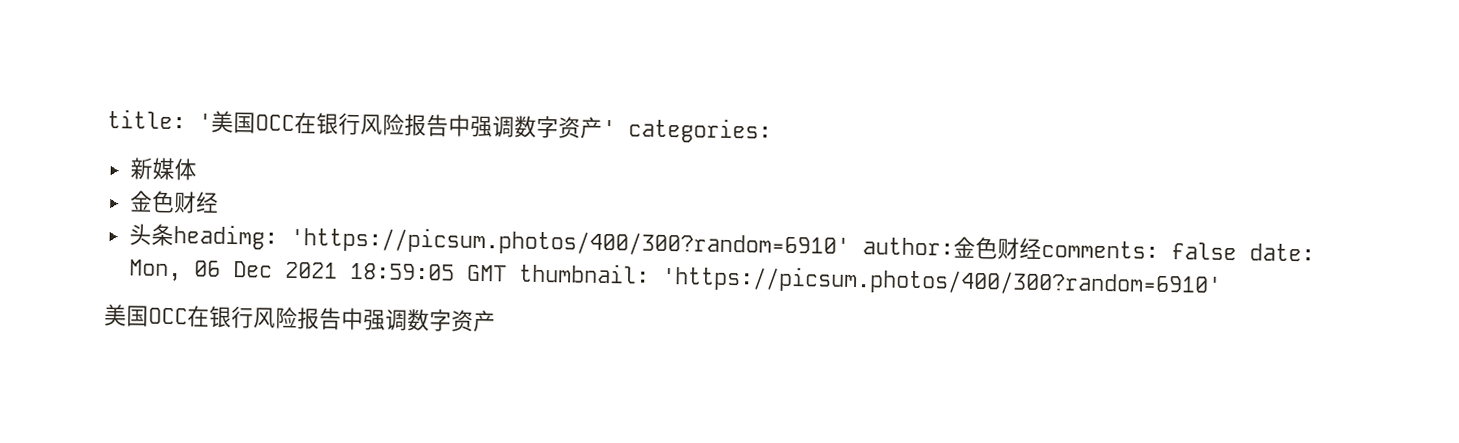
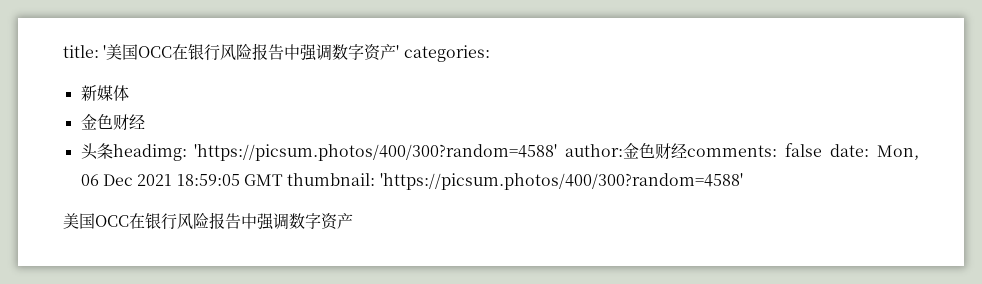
[289,225,850,259] 'https://picsum.photos/400/300?random=6910' -> [194,144,558,161] 'https://picsum.photos/400/300?random=4588'
[660,264,1222,298] 'https://picsum.photos/400/300?random=6910' -> [379,173,743,190] 'https://picsum.photos/400/300?random=4588'

